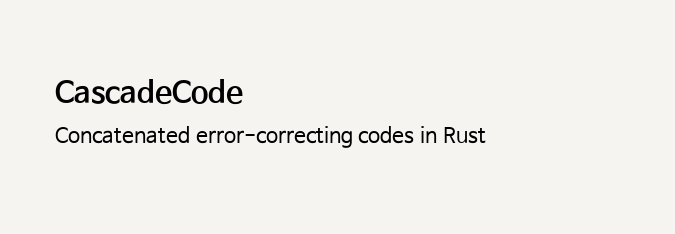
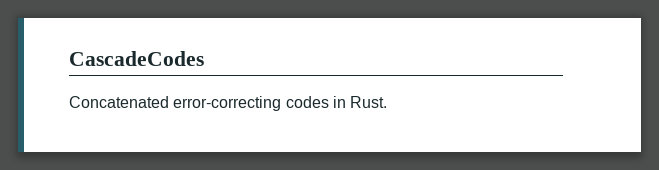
[55,79,243,105] CascadeCode -> [69,51,204,66] CascadeCodes
[442,127,486,144] Rust -> [350,96,388,108] Rust.

